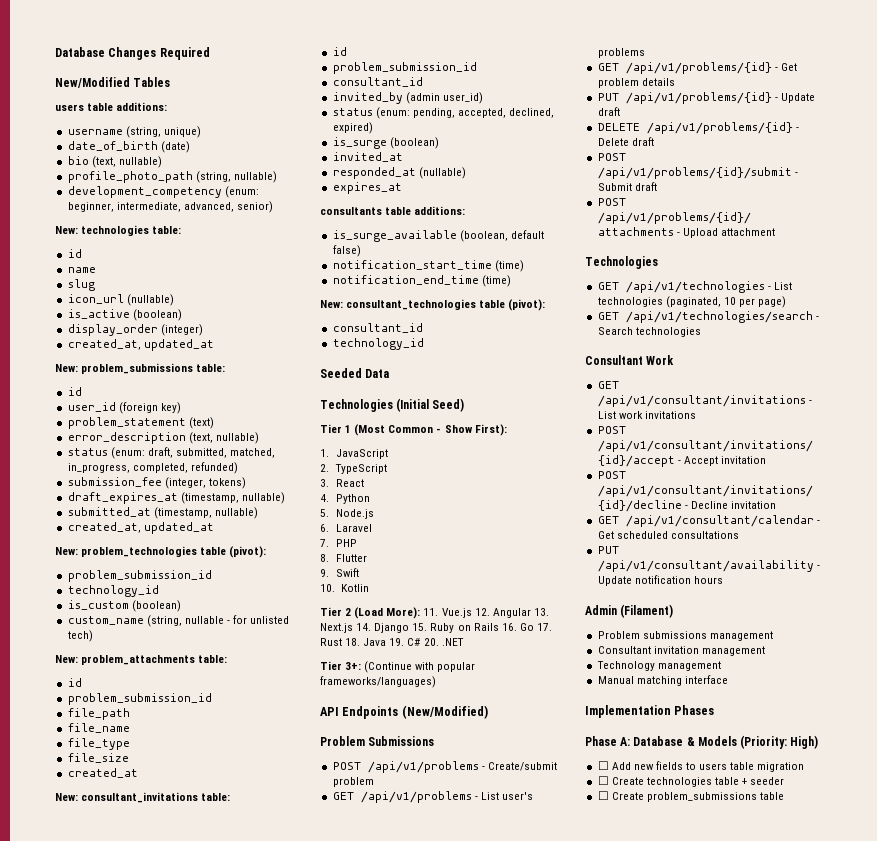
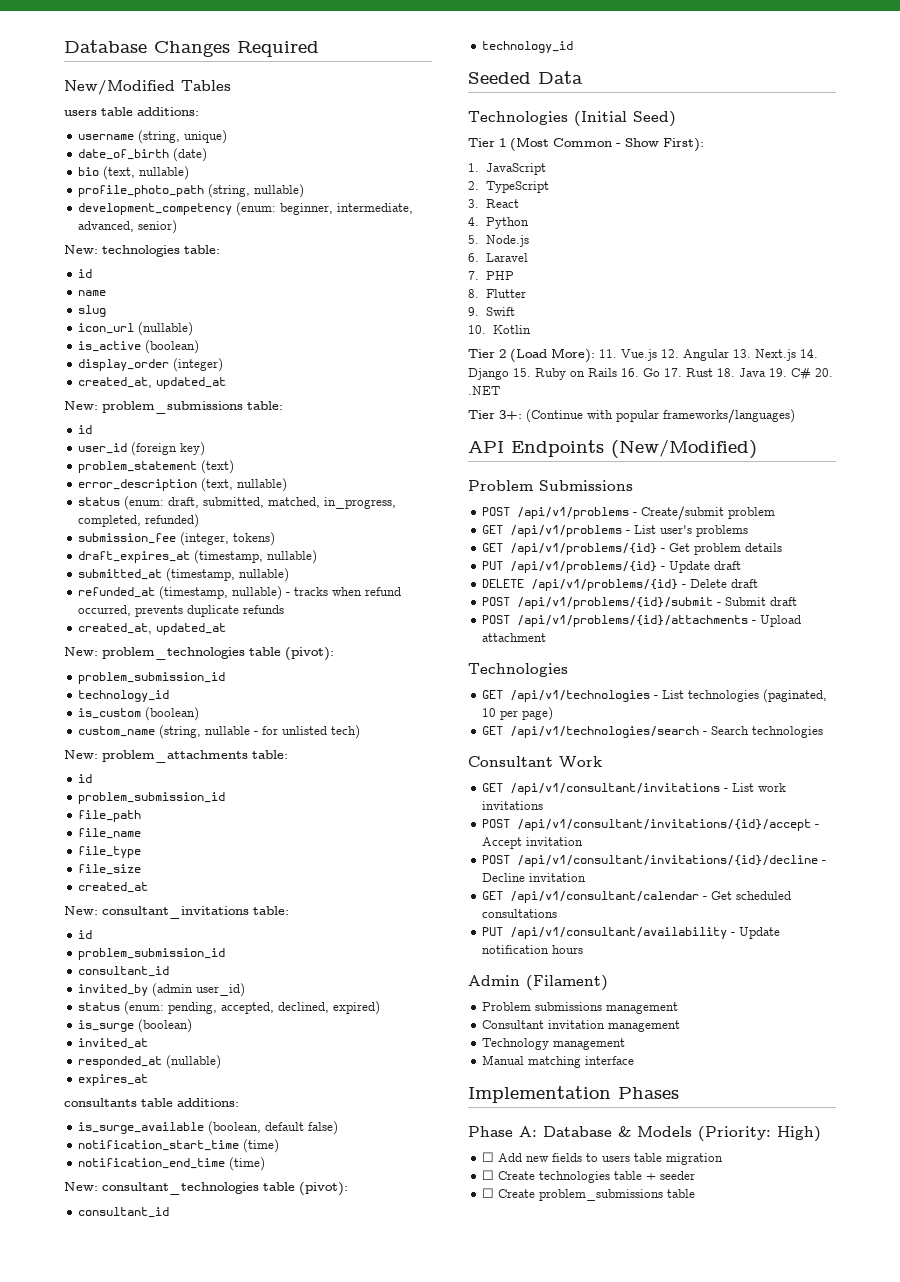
(258, 513) none -> [78,586,402,600] [78,605,285,617] // refunded_at (timestamp, nullable) - tracks when refund occurred, prevents duplicate refunds

